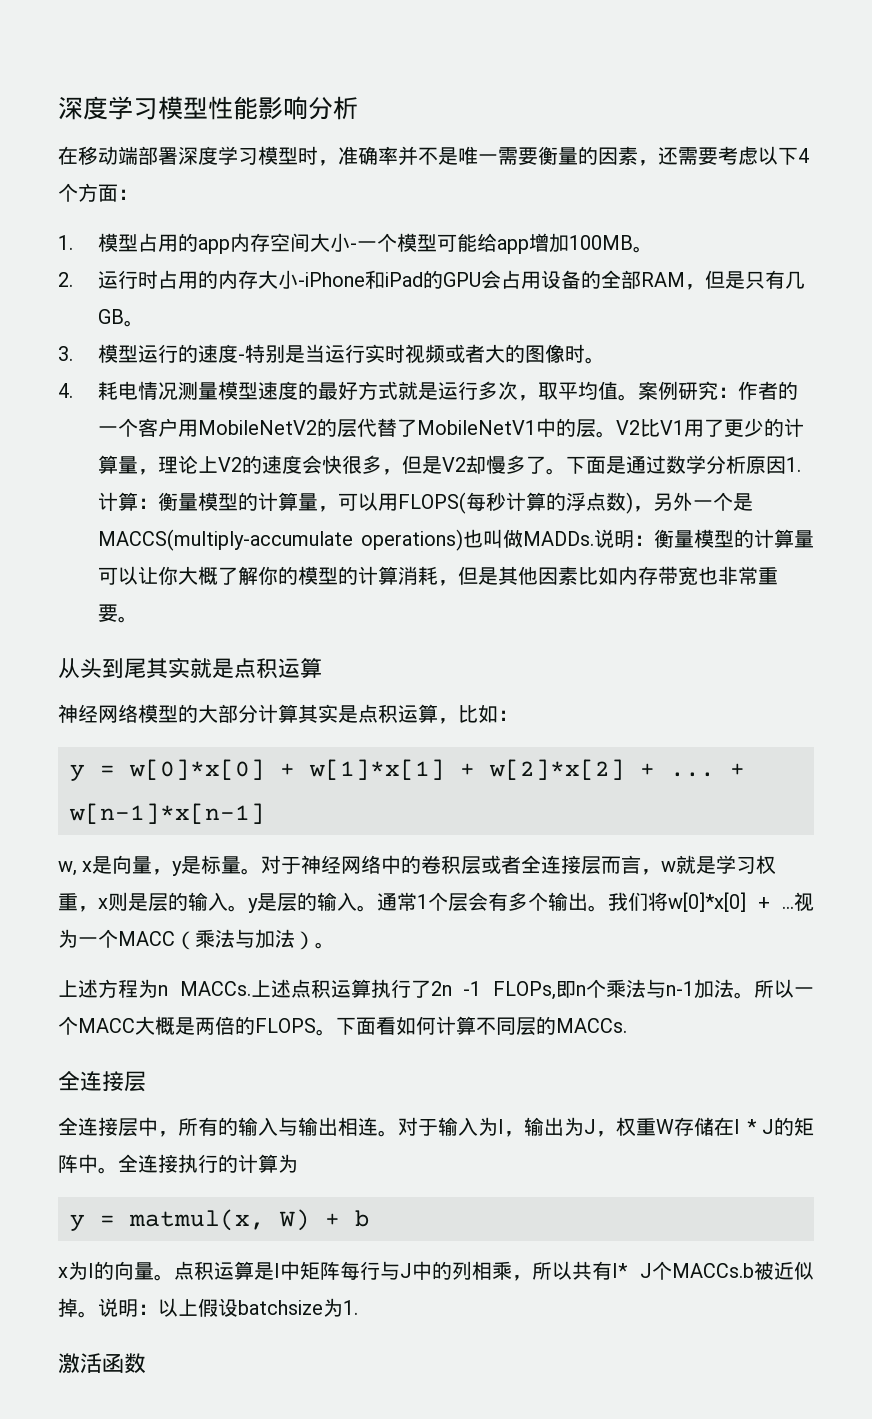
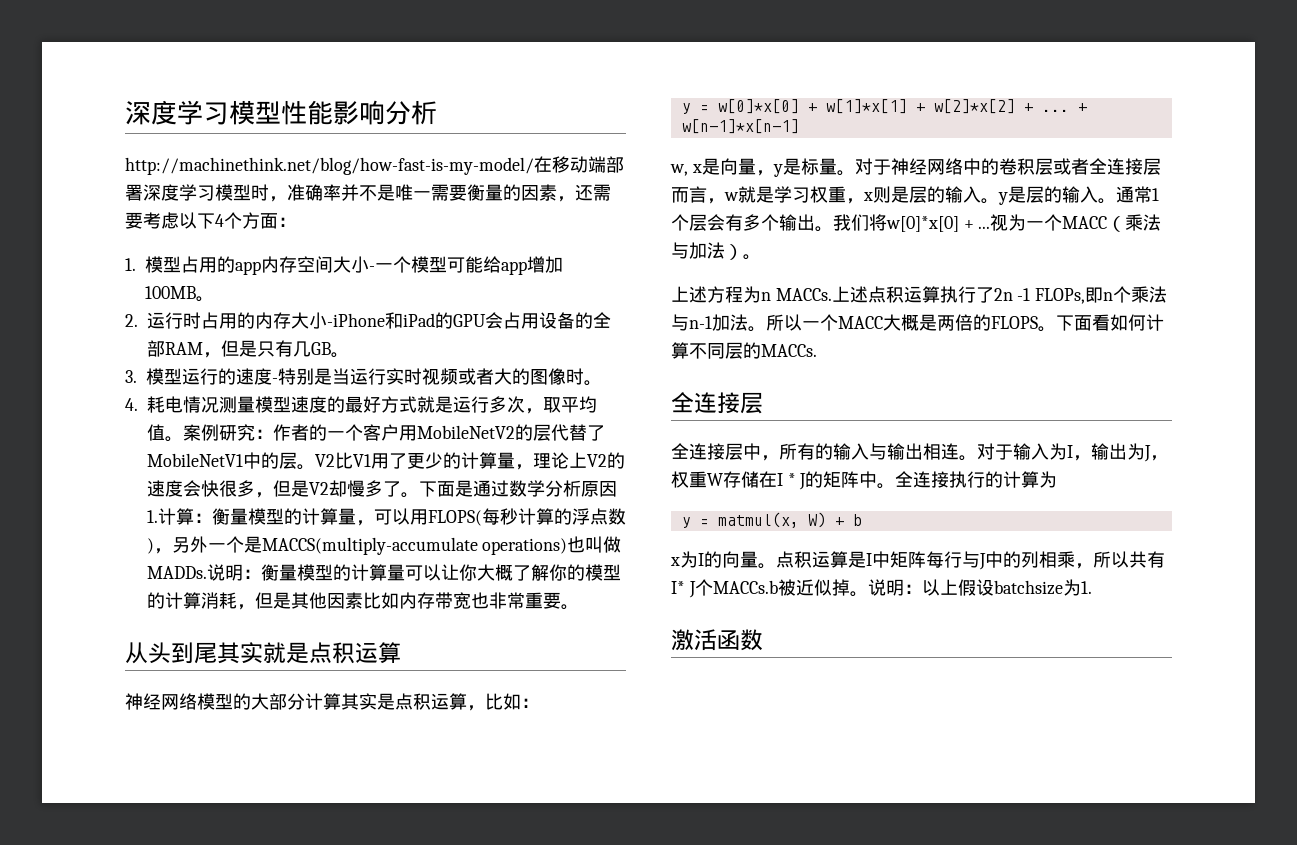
(358, 108) none -> [125,157,534,175] http://machinethink.net/blog/how-fast-is-my-model/

